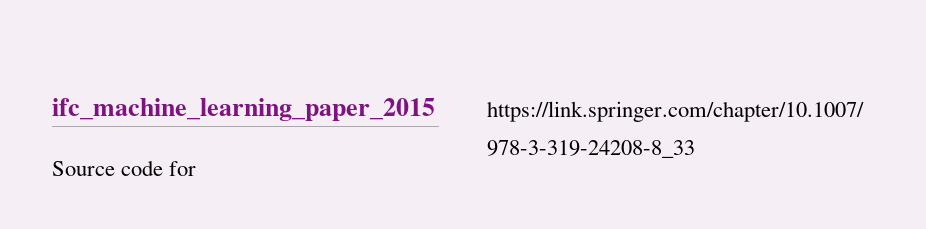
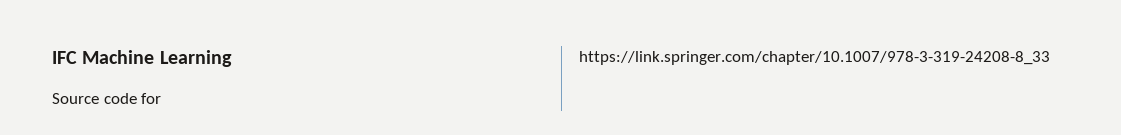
[52,98,435,121] ifc_machine_learning_paper_2015 -> [52,50,232,67] IFC Machine Learning

